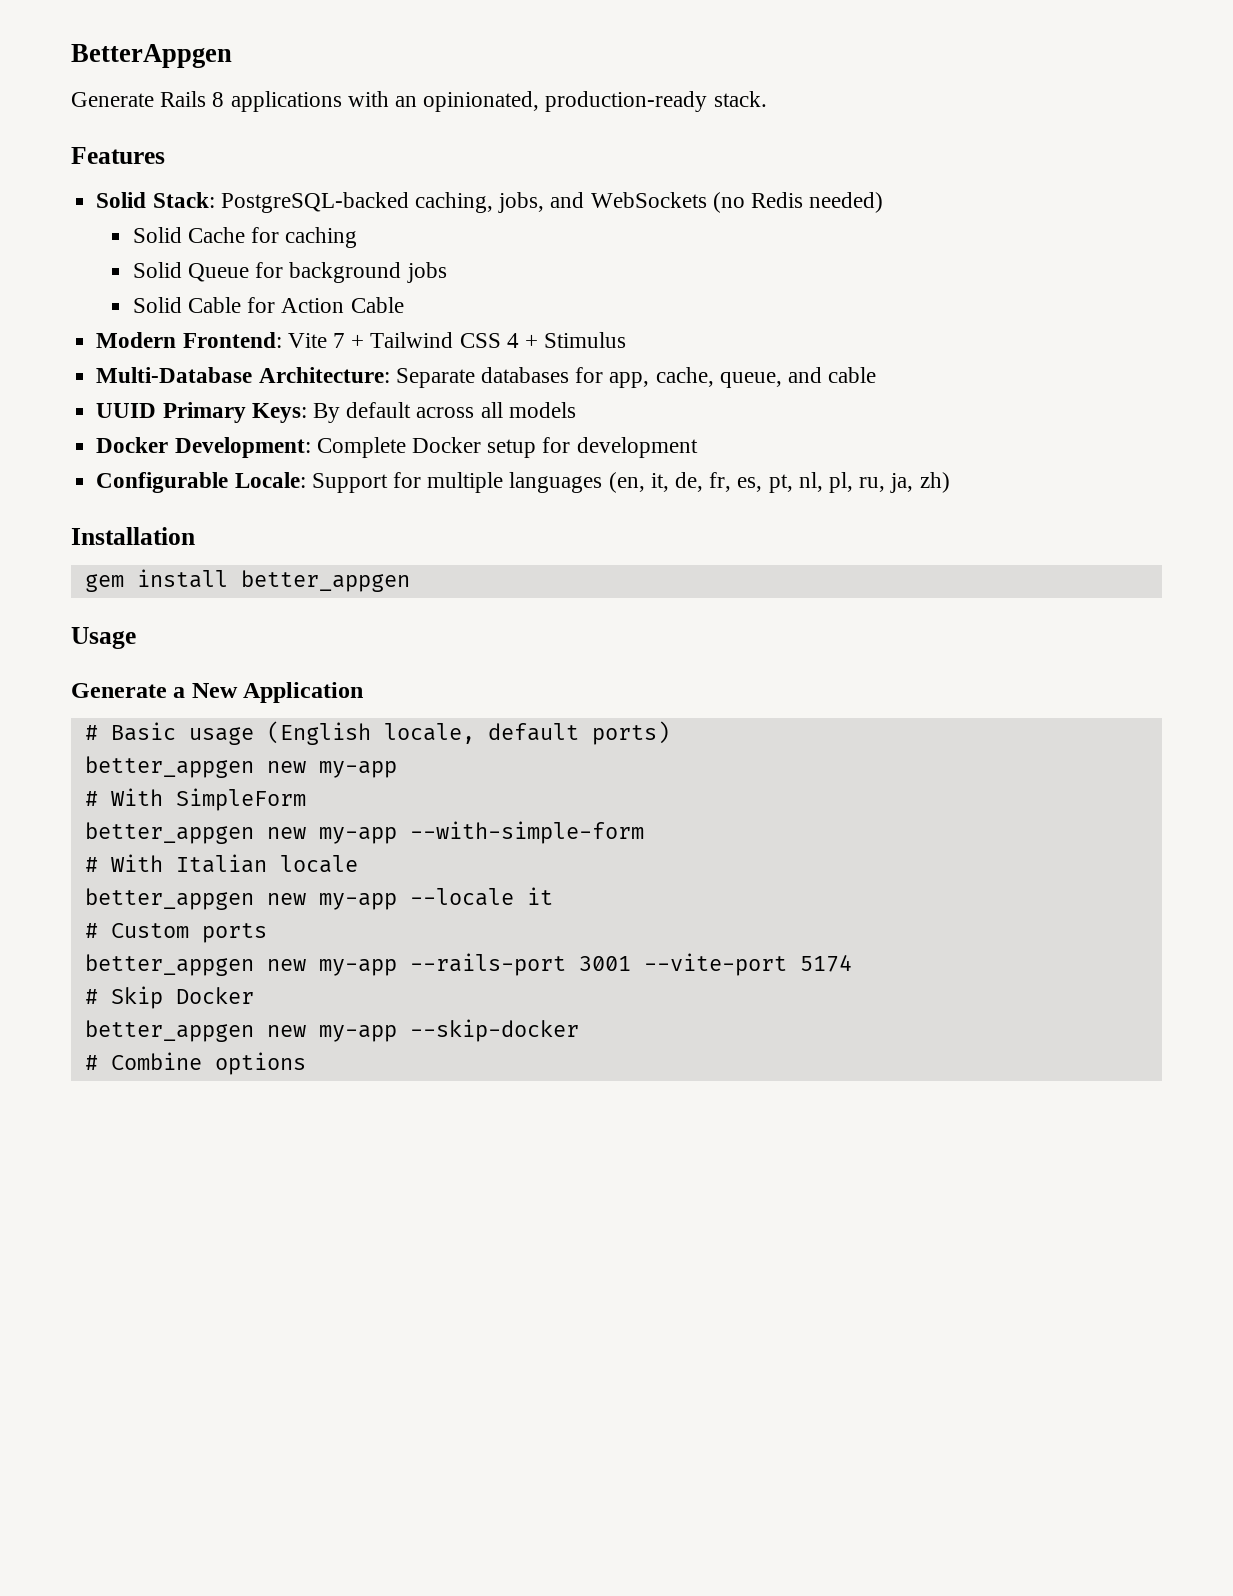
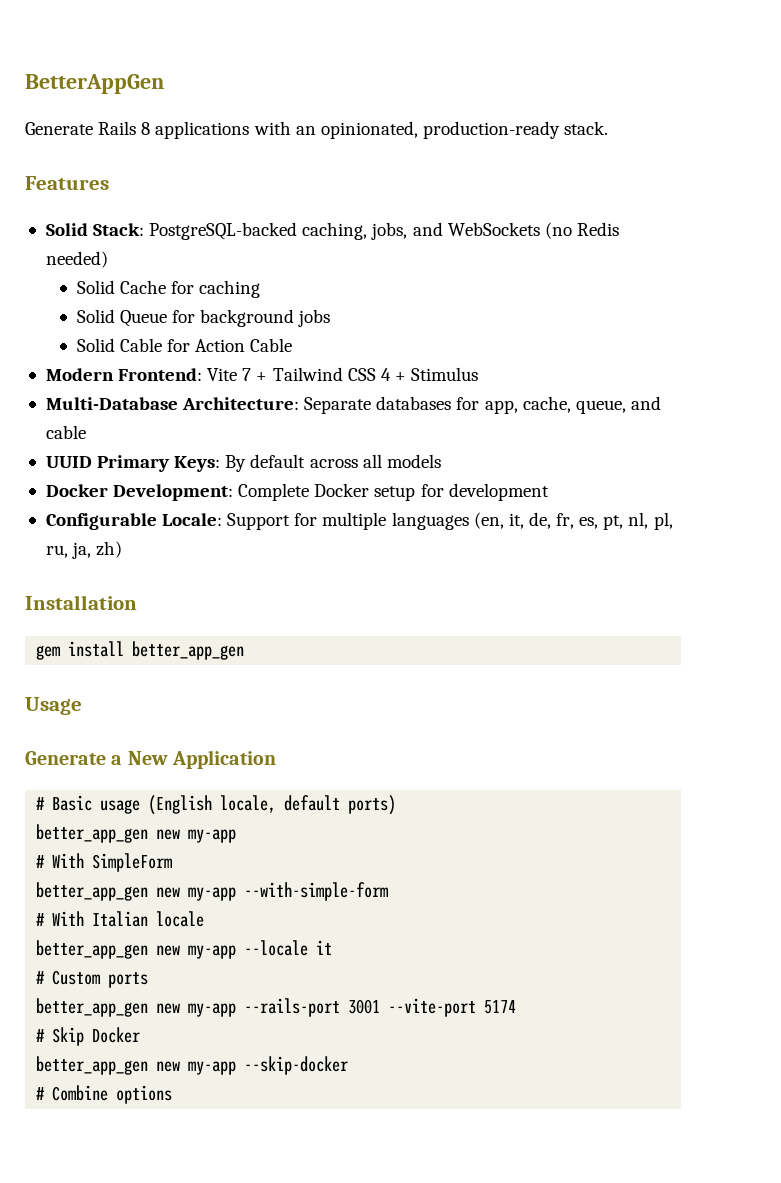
[71,44,232,68] BetterAppgen -> [25,74,164,94] BetterAppGen
[240,570,410,592] better_appgen -> [132,641,245,660] better_app_gen
[84,756,254,778] better_appgen -> [36,824,149,843] better_app_gen
[84,822,254,844] better_appgen -> [36,882,149,901] better_app_gen
[84,888,254,910] better_appgen -> [36,940,149,959] better_app_gen
[84,954,254,976] better_appgen -> [36,998,149,1017] better_app_gen
[84,1020,254,1042] better_appgen -> [36,1056,149,1075] better_app_gen

